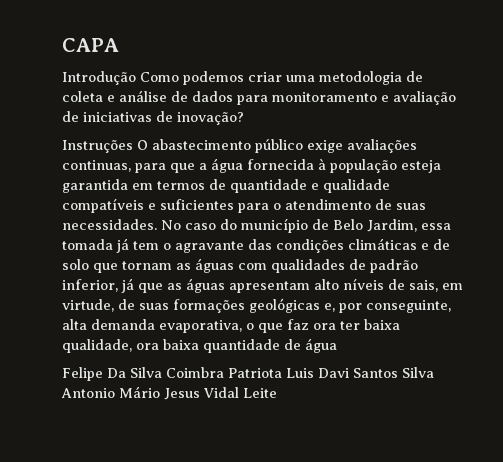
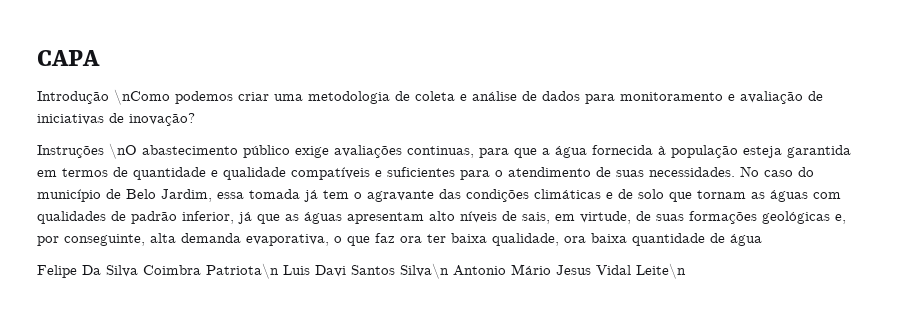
[140,72,179,82] Como -> [114,89,170,105] \nComo
[137,140,148,150] O -> [109,143,137,159] \nO
[228,368,282,378] Patriota -> [206,263,279,279] Patriota\n
[402,367,434,378] Silva -> [400,263,449,279] Silva\n
[243,388,277,398] Leite -> [636,263,686,279] Leite\n

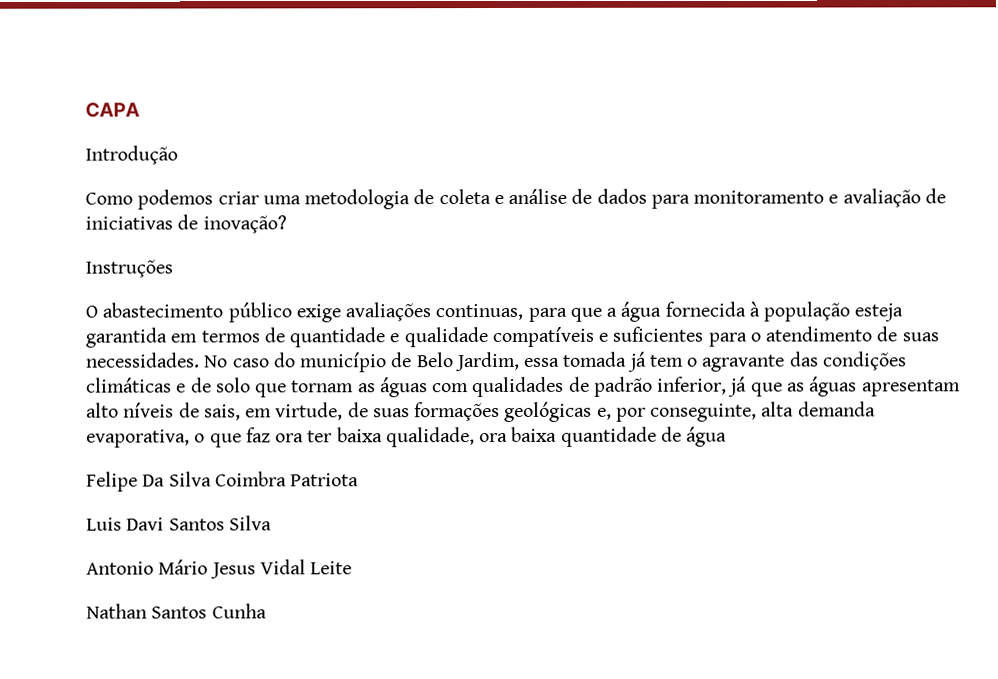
[114,89,170,105] \nComo -> [85,192,133,205] // Como
[109,143,137,159] \nO -> [85,305,98,318] // O
[206,263,279,279] Patriota\n -> [290,473,360,487] Patriota //
[400,263,449,279] Silva\n -> [228,515,272,531] Silva //
[636,263,686,279] Leite\n -> [310,561,353,575] [86,603,267,619] Leite // Nathan Santos Cunha

